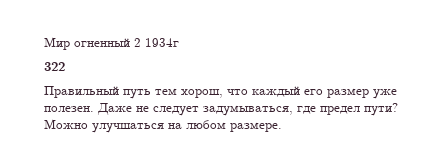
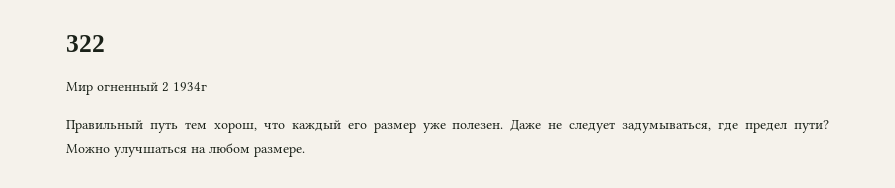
(44, 43) none -> [66,35,105,52] 322 //
[44,62,65,71] // 322 -> (207, 86) none

